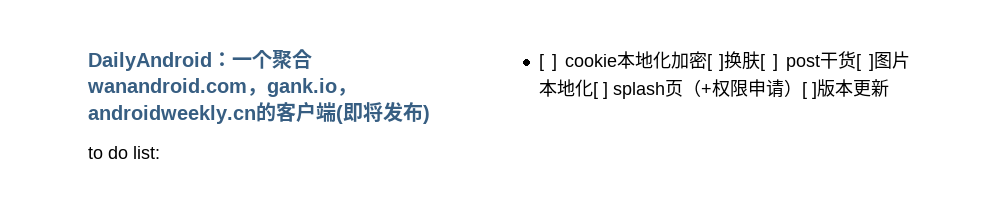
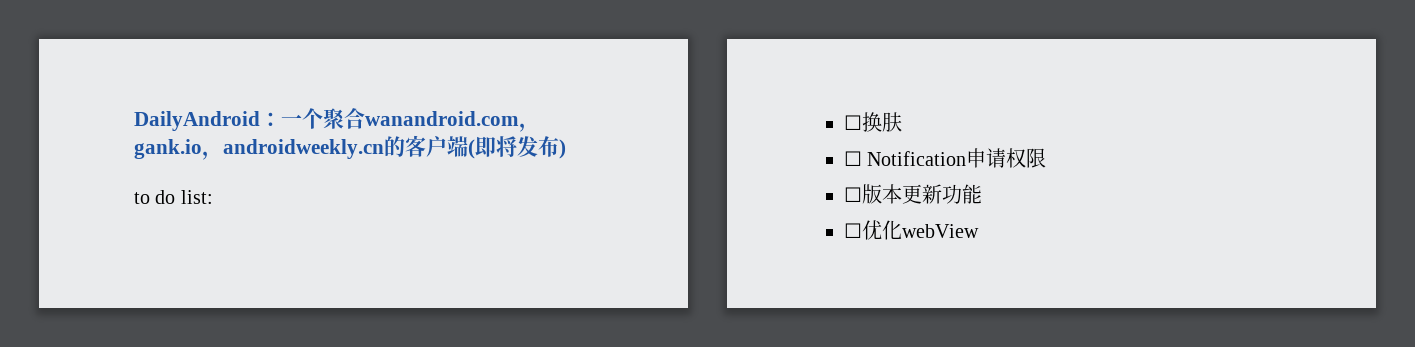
[538,51,910,71] [538,79,889,99] [ ] cookie本地化加密[ ]换肤[ ] post干货[ ]图片本地化[ ] splash页（+权限申请）[ ]版本更新 -> [844,112,902,132] [844,148,1047,168] [844,184,982,204] [844,220,979,240] ☐换肤 // ☐ Notification申请权限 // ☐版本更新功能 // ☐优化webView

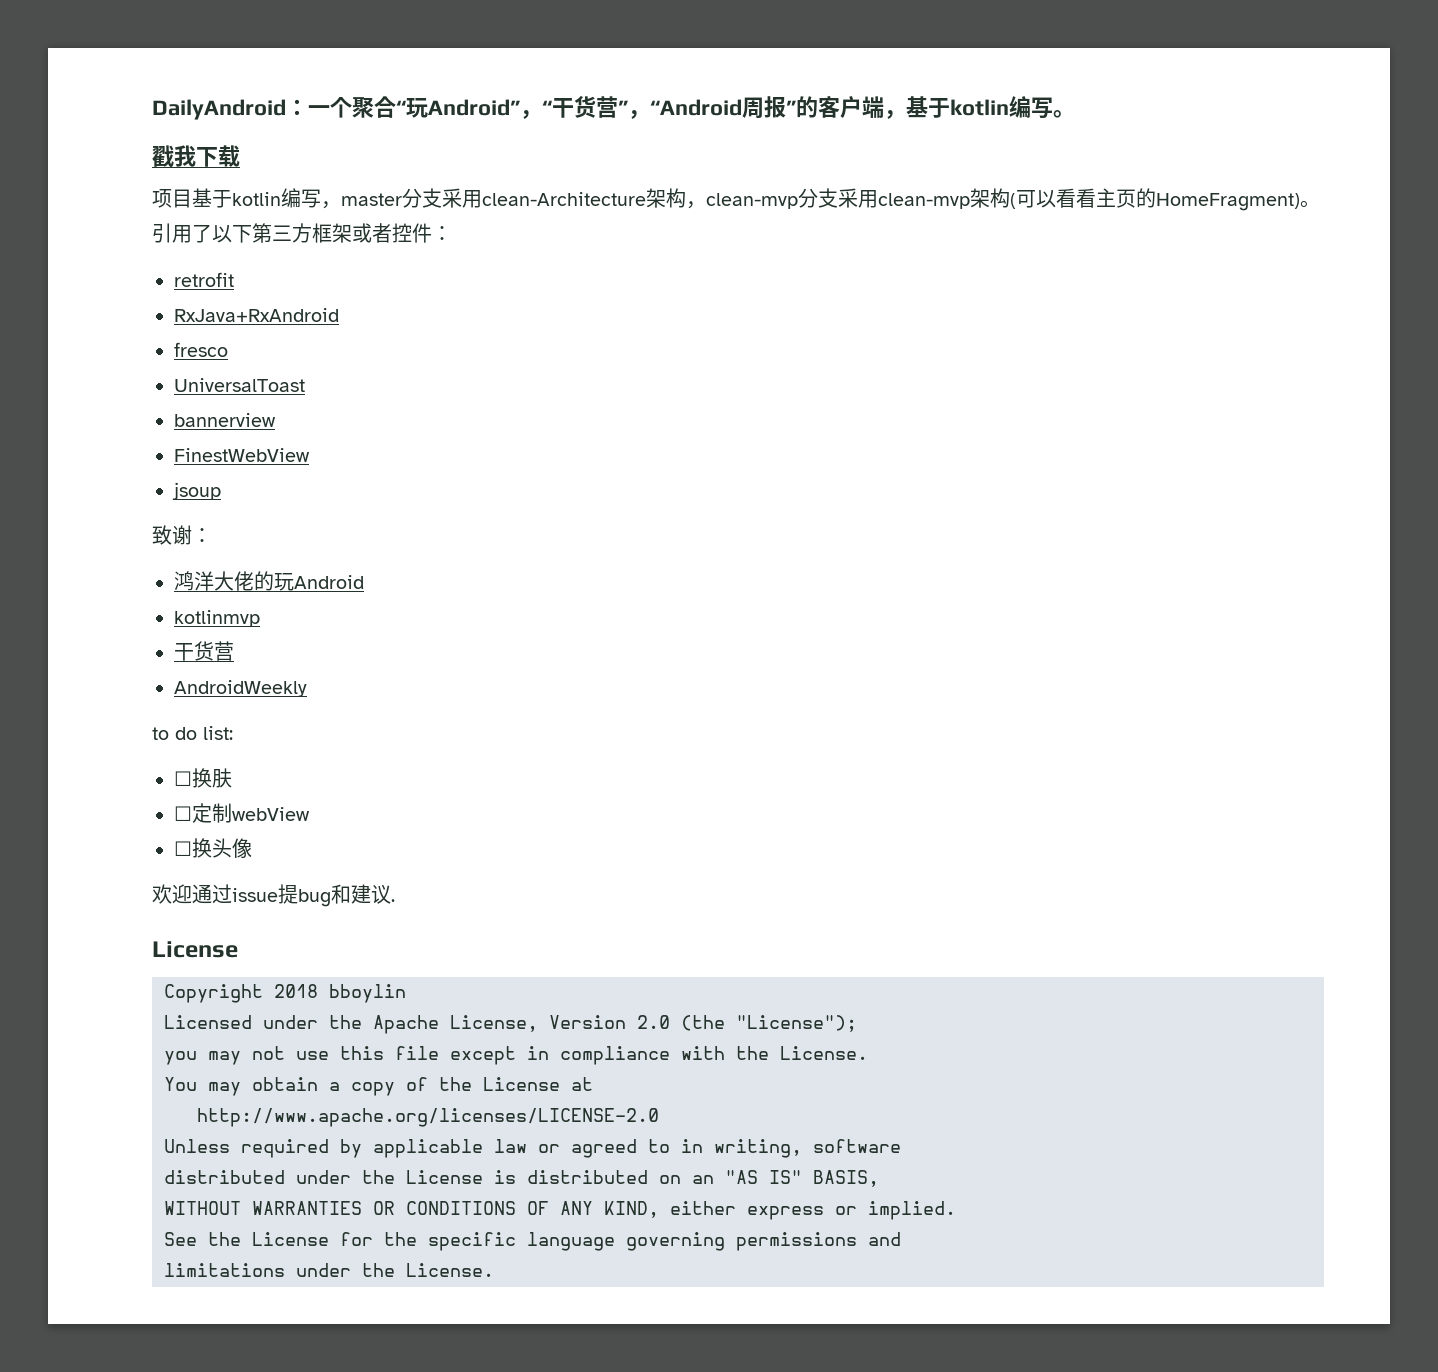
[365,111,540,132] [134,135,566,160] wanandroid.com，gank.io，androidweekly.cn的客户端(即将发布) -> [396,96,1075,119] [152,145,240,168] [152,188,1320,211] [152,223,452,243] [174,272,234,287] [174,308,339,322] [174,342,228,357] [174,378,305,392] [174,413,276,427] [174,448,310,462] [172,482,221,500] [152,525,212,545] [174,571,364,591] [174,610,260,627] [174,641,234,661] [174,680,307,697] “玩Android”，“干货营”，“Android周报”的客户端，基于kotlin编写。 // 戳我下载 // 项目基于kotlin编写，master分支采用clean-Architecture架构，clean-mvp分支采用clean-mvp架构(可以看看主页的HomeFragment)。引用了以下第三方框架或者控件： // retrofit // RxJava+RxAndroid // fresco // UniversalToast // bannerview // FinestWebView // jsoup // 致谢： // 鸿洋大佬的玩Android // kotlinmvp // 干货营 // AndroidWeekly
[867,148,1047,168] [844,184,982,204] [844,220,979,240] Notification申请权限 // ☐版本更新功能 // ☐优化webView -> [192,803,310,823] [174,838,252,858] [152,884,395,907] [152,941,238,958] [164,984,406,1003] [164,1015,857,1034] [164,1046,868,1065] [164,1077,593,1096] [197,1108,659,1127] [164,1139,901,1158] [164,1170,879,1187] [164,1201,956,1220] [164,1232,901,1251] [164,1263,494,1277] 定制webView // ☐换头像 // 欢迎通过issue提bug和建议. // License // Copyright 2018 bboylin // Licensed under the Apache License, Version 2.0 (the "License"); // you may not use this file except in compliance with the License. // You may obtain a copy of the License at // http://www.apache.org/licenses/LICENSE-2.0 // Unless required by applicable law or agreed to in writing, software // distributed under the License is distributed on an "AS IS" BASIS, // WITHOUT WARRANTIES OR CONDITIONS OF ANY KIND, either express or implied. // See the License for the specific language governing permissions and // limitations under the License.

